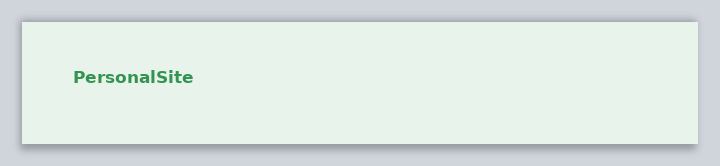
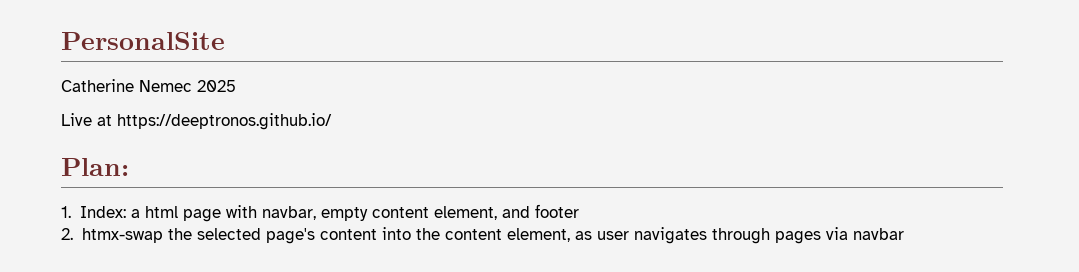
(194, 76) none -> [61,79,236,92] [61,113,332,130] [61,158,129,176] [61,204,580,222] [61,227,904,244] // Catherine Nemec 2025 // Live at https://deeptronos.github.io/ // Plan: // 1. Index: a html page with navbar, empty content element, and footer // 2. htmx-swap the selected page's content into the content element, as user navigates through pages via navbar

